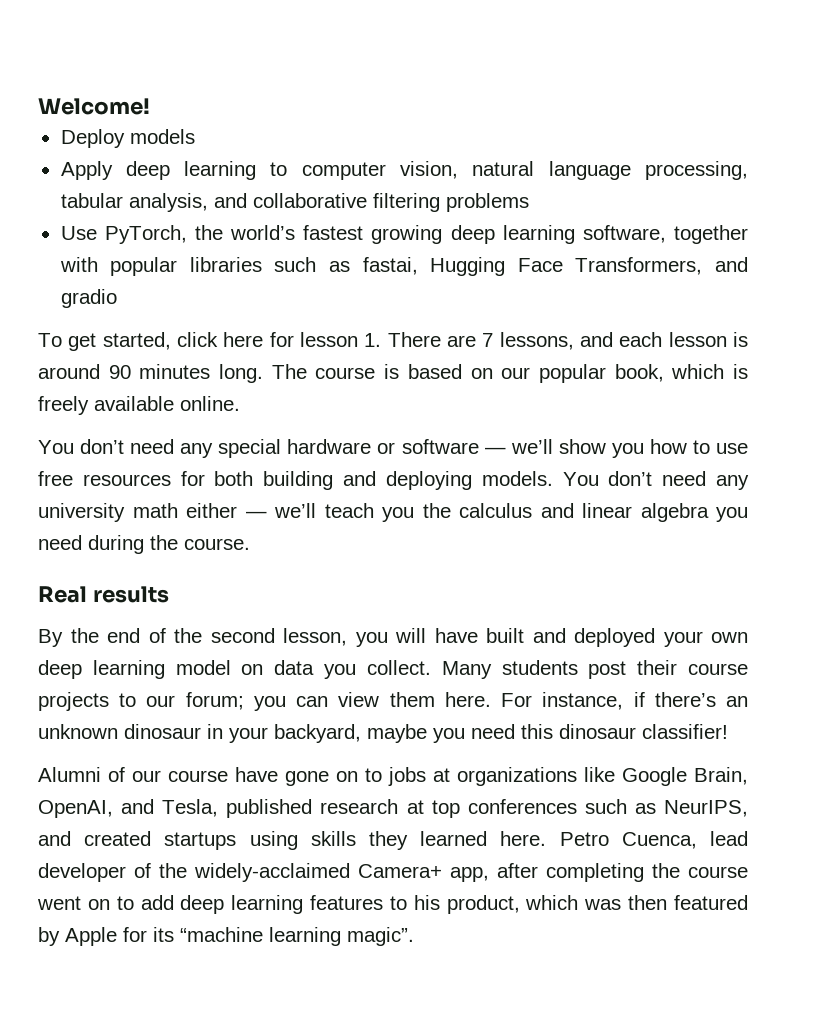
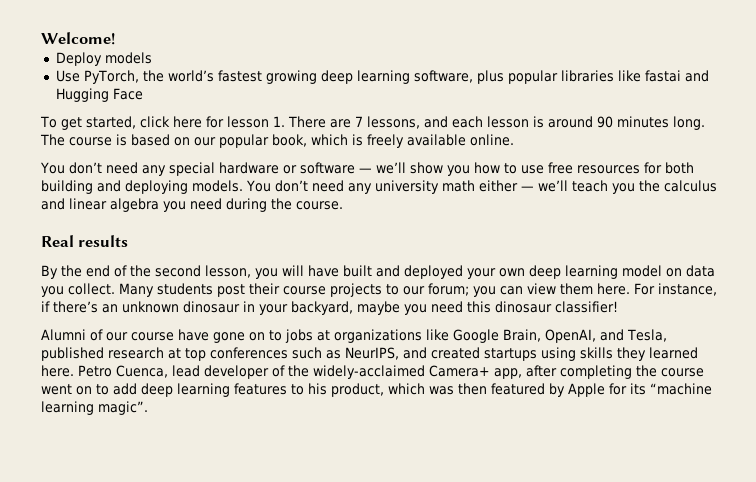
[60,161,748,180] [60,193,529,212] // Apply deep learning to computer vision, natural language processing, tabular analysis, and collaborative filtering problems -> (152, 58) none
[674,225,748,244] [59,257,418,276] together with popular libraries such as fastai, -> [476,70,709,84] plus popular libraries like fastai and
[575,257,749,275] [60,289,117,308] Transformers, and gradio -> (143, 94) none

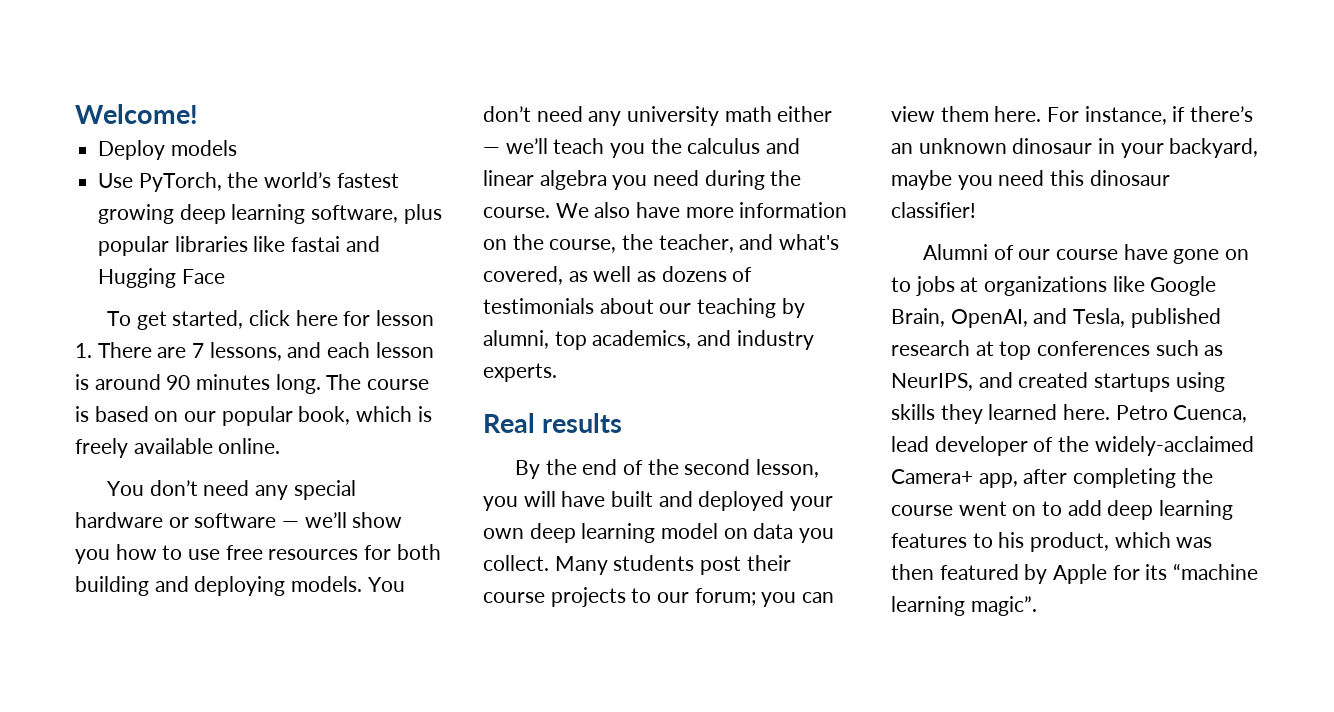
(343, 205) none -> [555,202,848,218] [483,234,840,253] [483,266,753,285] [483,298,805,318] [483,330,814,350] [483,363,557,382] We also have more information on the course, the teacher, and what's covered, as well as dozens of testimonials about our teaching by alumni, top academics, and industry experts.

